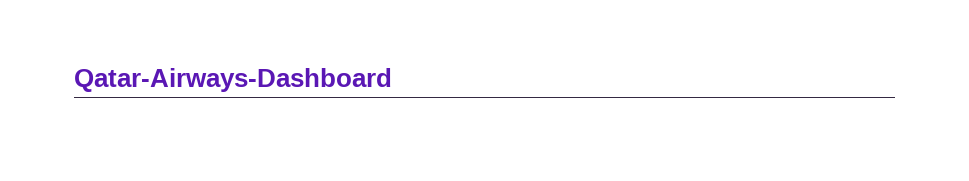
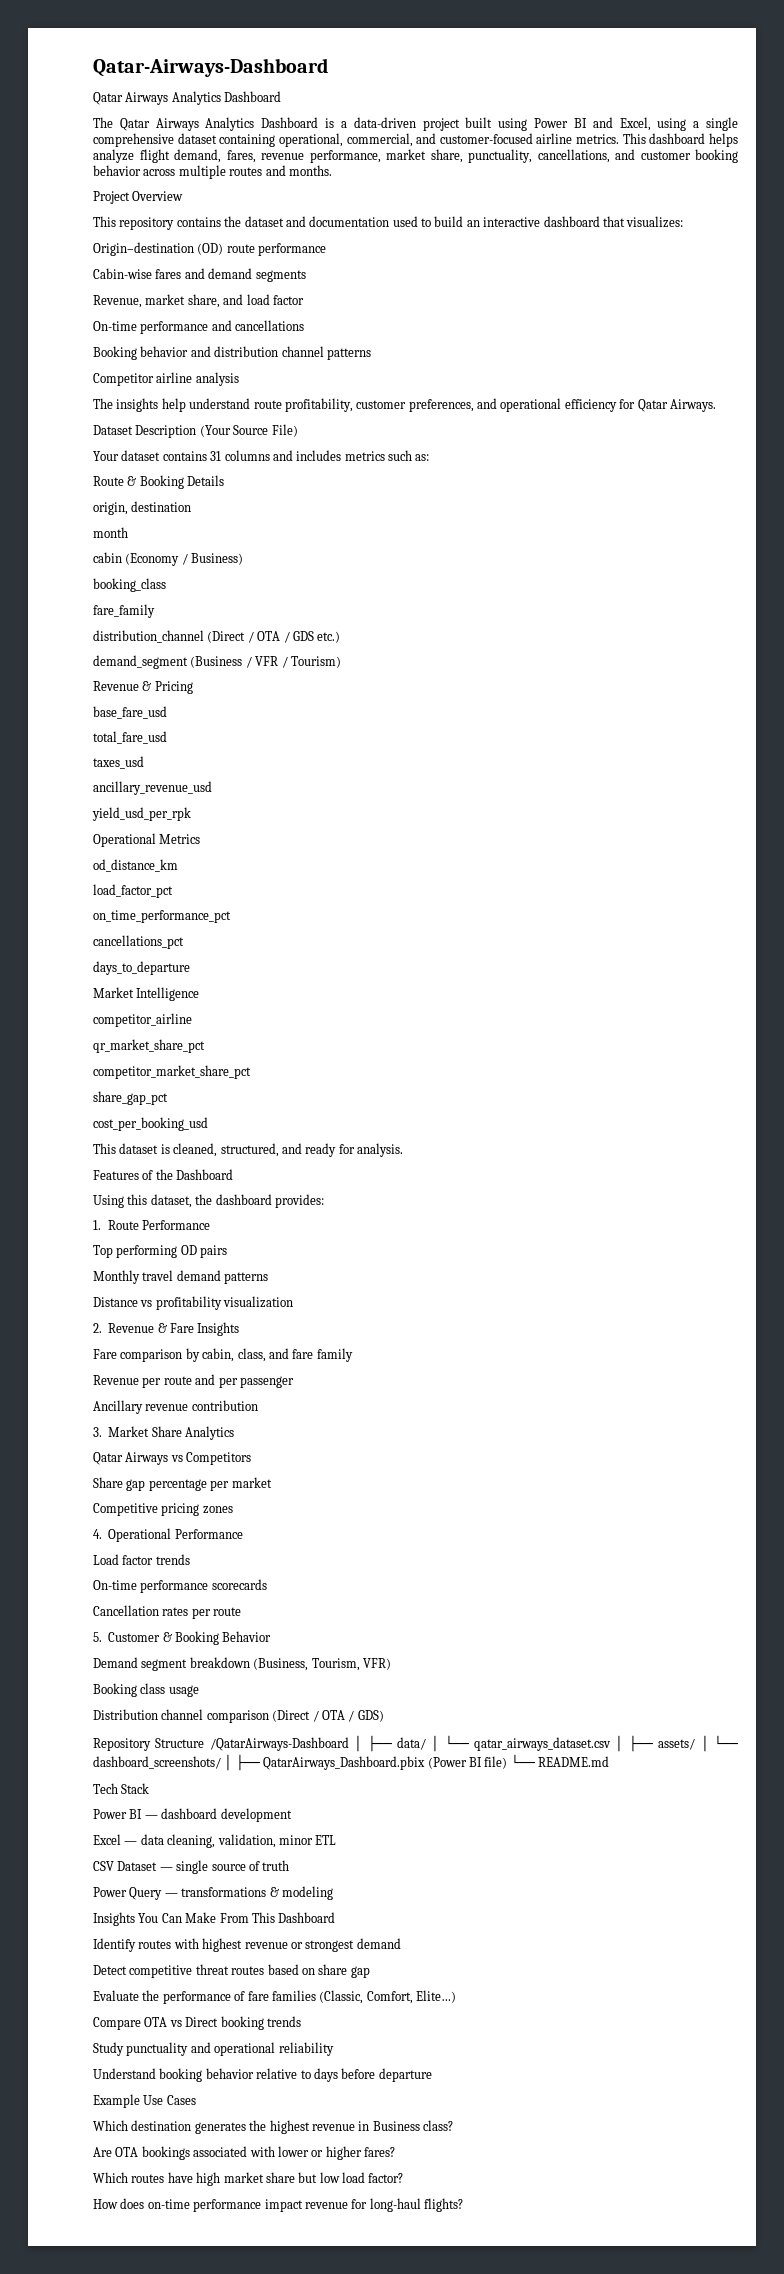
(392, 80) none -> [93,91,282,105] [93,117,739,131] [93,133,738,147] [93,149,738,163] [93,165,332,179] [93,191,184,204] [93,216,684,230] [93,242,327,256] [93,268,306,282] [93,294,304,308] [93,320,305,334] [93,346,371,360] [93,372,239,386] [93,398,716,412] [93,424,298,438] [93,450,430,461] [93,475,225,489] [93,501,192,515] [93,527,128,538] [93,552,244,566] [93,578,166,592] [93,604,155,618] [93,630,341,643] [93,655,341,669] [93,681,193,694] [93,706,167,719] [93,731,167,744] [93,756,144,769] [93,781,212,795] [92,807,191,821] [93,833,201,847] [93,859,178,872] [93,884,173,898] [93,910,231,923] [93,935,184,949] [93,961,190,975] [93,987,200,1001] [93,1013,192,1027] [93,1039,205,1053] [93,1065,251,1079] [93,1091,168,1105] [93,1117,208,1131] [93,1143,403,1157] [93,1169,234,1180] [93,1194,324,1208] [93,1220,210,1230] [93,1245,228,1258] [93,1270,269,1284] [93,1296,294,1310] [93,1322,240,1336] [93,1348,353,1362] [93,1374,294,1388] [93,1400,258,1414] [93,1426,234,1440] [93,1452,252,1465] [93,1477,272,1491] [93,1503,233,1516] [93,1528,243,1542] [93,1554,190,1565] [93,1579,267,1593] [93,1605,242,1619] [93,1631,272,1645] [93,1657,391,1671] [93,1683,199,1697] [93,1709,384,1723] [93,1735,738,1752] [93,1754,609,1771] [93,1783,150,1794] [93,1808,292,1822] [93,1834,337,1848] [93,1860,290,1874] [93,1886,333,1900] [93,1912,336,1926] [93,1938,401,1952] [93,1964,370,1978] [93,1990,456,2004] [93,2016,301,2030] [93,2042,334,2056] [93,2068,432,2082] [93,2094,196,2108] [93,2120,453,2134] [93,2146,395,2160] [93,2172,404,2186] [93,2198,463,2212] // Qatar Airways Analytics Dashboard // The Qatar Airways Analytics Dashboard is a data-driven project built using Power BI and Excel, using a single comprehensive dataset containing operational, commercial, and customer-focused airline metrics. This dashboard helps analyze flight demand, fares, revenue performance, market share, punctuality, cancellations, and customer booking behavior across multiple routes and months. // Project Overview // This repository contains the dataset and documentation used to build an interactive dashboard that visualizes: // Origin–destination (OD) route performance // Cabin-wise fares and demand segments // Revenue, market share, and load factor // On-time performance and cancellations // Booking behavior and distribution channel patterns // Competitor airline analysis // The insights help understand route profitability, customer preferences, and operational efficiency for Qatar Airways. // Dataset Description (Your Source File) // Your dataset contains 31 columns and includes metrics such as: // Route & Booking Details // origin, destination // month // cabin (Economy / Business) // booking_class // fare_family // distribution_channel (Direct / OTA / GDS etc.) // demand_segment (Business / VFR / Tourism) // Revenue & Pricing // base_fare_usd // total_fare_usd // taxes_usd // ancillary_revenue_usd // yield_usd_per_rpk // Operational Metrics // od_distance_km // load_factor_pct // on_time_performance_pct // cancellations_pct // days_to_departure // Market Intelligence // competitor_airline // qr_market_share_pct // competitor_market_share_pct // share_gap_pct // cost_per_booking_usd // This dataset is cleaned, structured, and ready for analysis. // Features of the Dashboard // Using this dataset, the dashboard provides: // 1. Route Performance // Top performing OD pairs // Monthly travel demand patterns // Distance vs profitability visualization // 2. Revenue & Fare Insights // Fare comparison by cabin, class, and fare family // Revenue per route and per passenger // Ancillary revenue contribution // 3. Market Share Analytics // Qatar Airways vs Competitors // Share gap percentage per market // Competitive pricing zones // 4. Operational Performance // Load factor trends // On-time performance scorecards // Cancellation rates per route // 5. Customer & Booking Behavior // Demand segment breakdown (Business, Tourism, VFR) // Booking class usage // Distribution channel comparison (Direct / OTA / GDS) // Repository Structure /QatarAirways-Dashboard │ ├── data/ │ └── qatar_airways_dataset.csv │ ├── assets/ │ └── dashboard_screenshots/ │ ├── QatarAirways_Dashboard.pbix (Power BI file) └── README.md // Tech Stack // Power BI — dashboard development // Excel — data cleaning, validation, minor ETL // CSV Dataset — single source of truth // Power Query — transformations & modeling // Insights You Can Make From This Dashboard // Identify routes with highest revenue or strongest demand // Detect competitive threat routes based on share gap // Evaluate the performance of fare families (Classic, Comfort, Elite…) // Compare OTA vs Direct booking trends // Study punctuality and operational reliability // Understand booking behavior relative to days before departure // Example Use Cases // Which destination generates the highest revenue in Business class? // Are OTA bookings associated with lower or higher fares? // Which routes have high market share but low load factor? // How does on-time performance impact revenue for long-haul flights?

